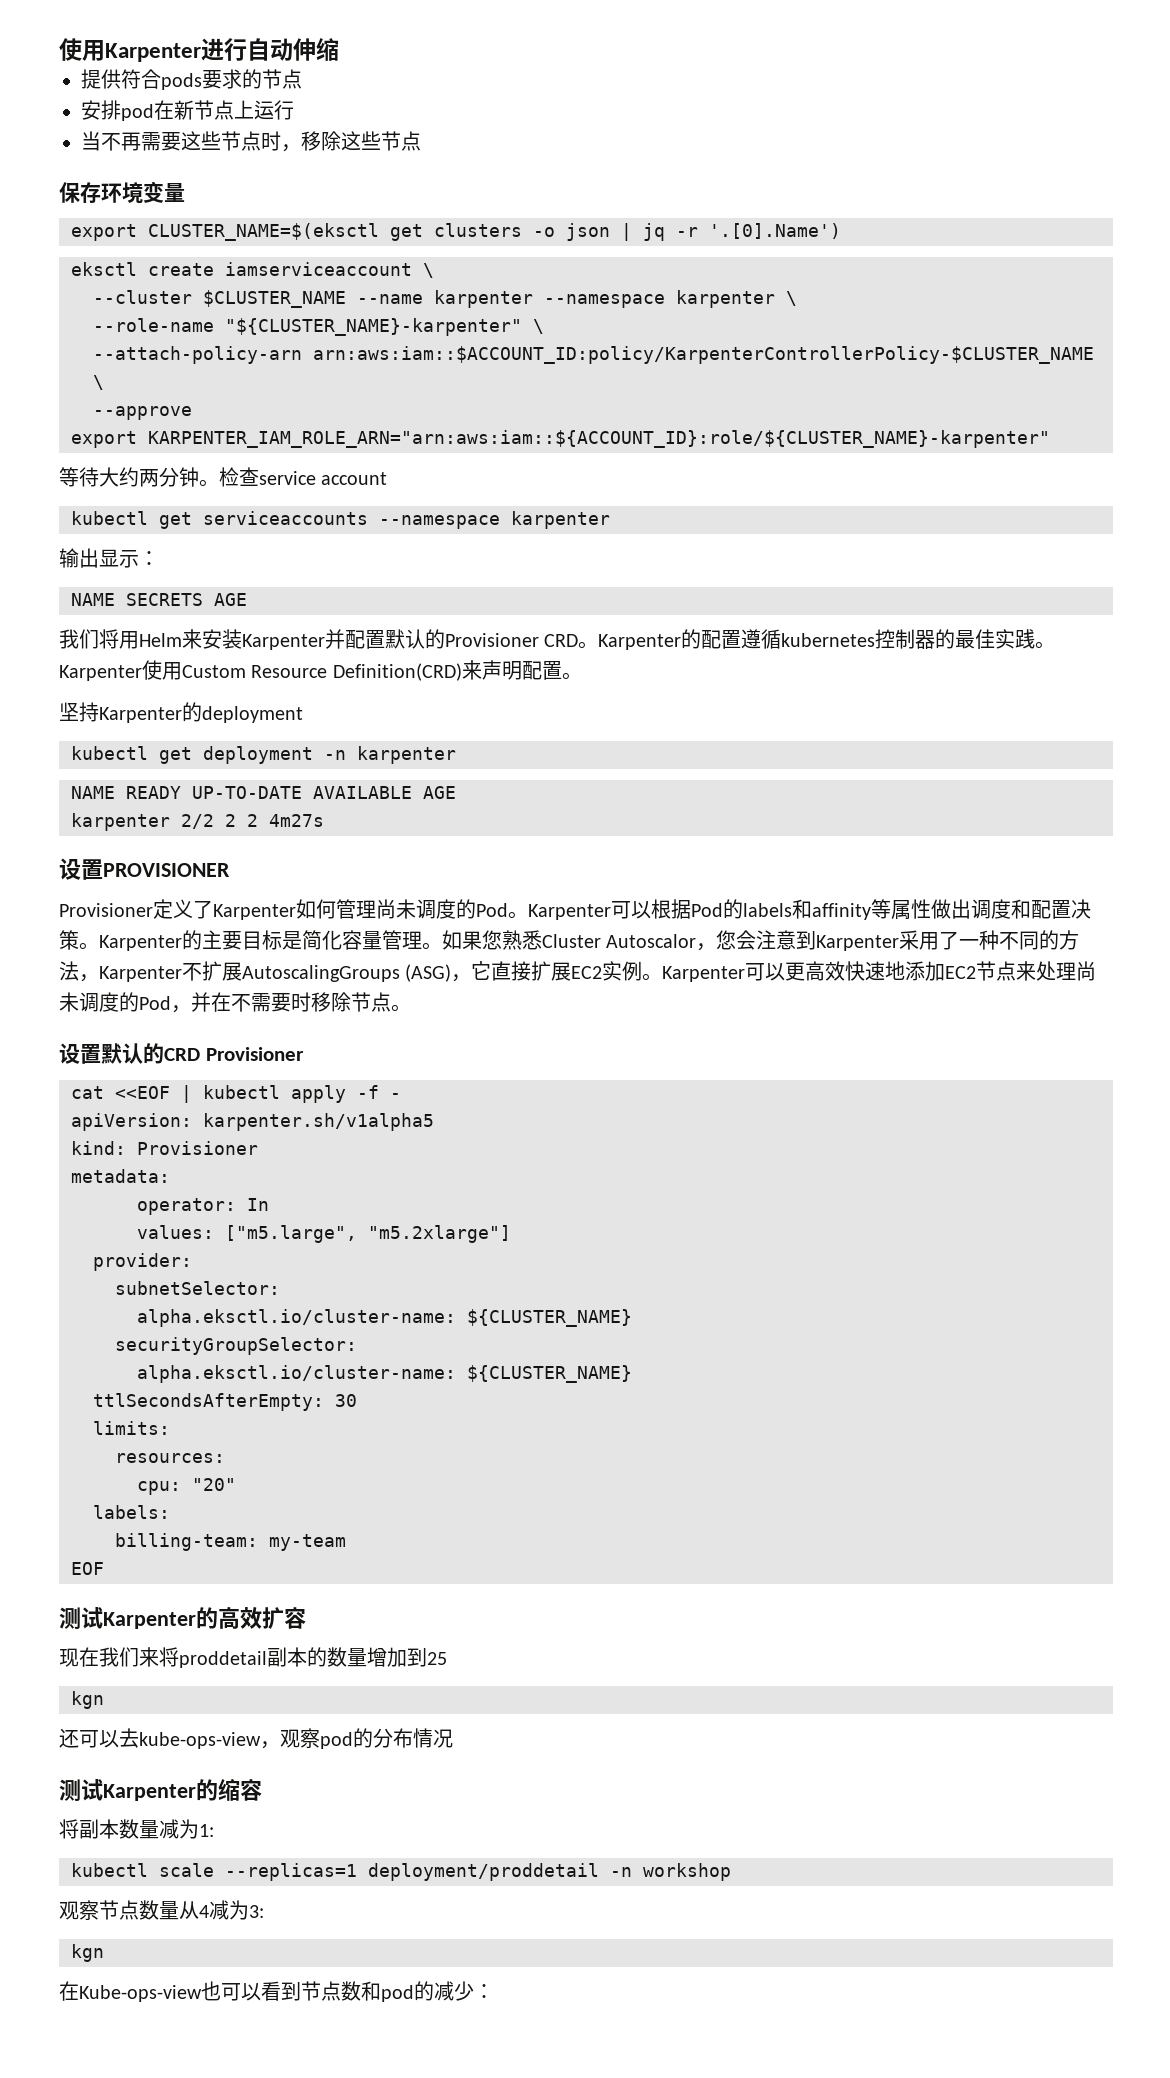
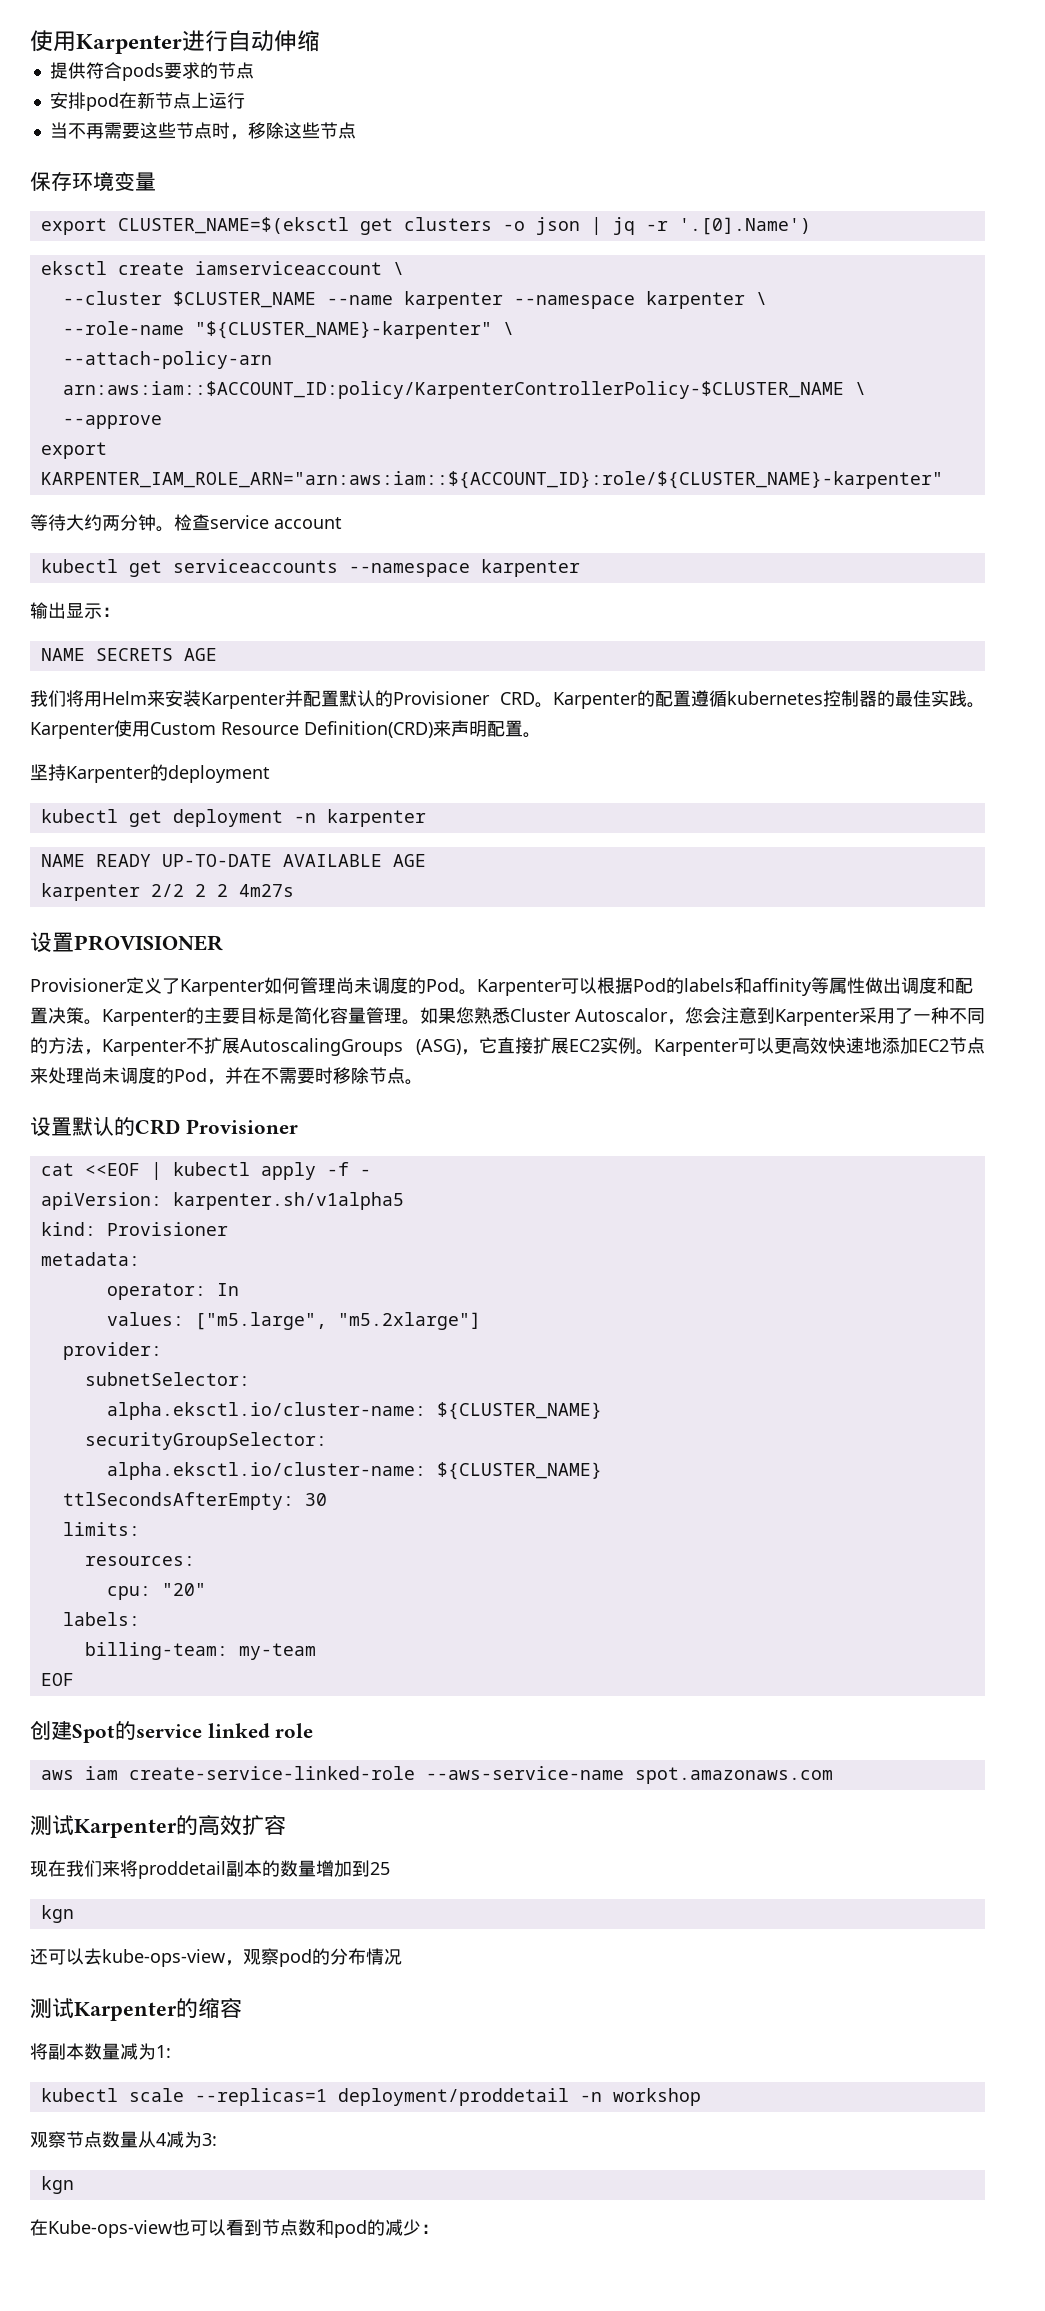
(104, 1568) none -> [30,1720,314,1743] [40,1766,833,1784] // 创建Spot的service linked role // aws iam create-service-linked-role --aws-service-name spot.amazonaws.com

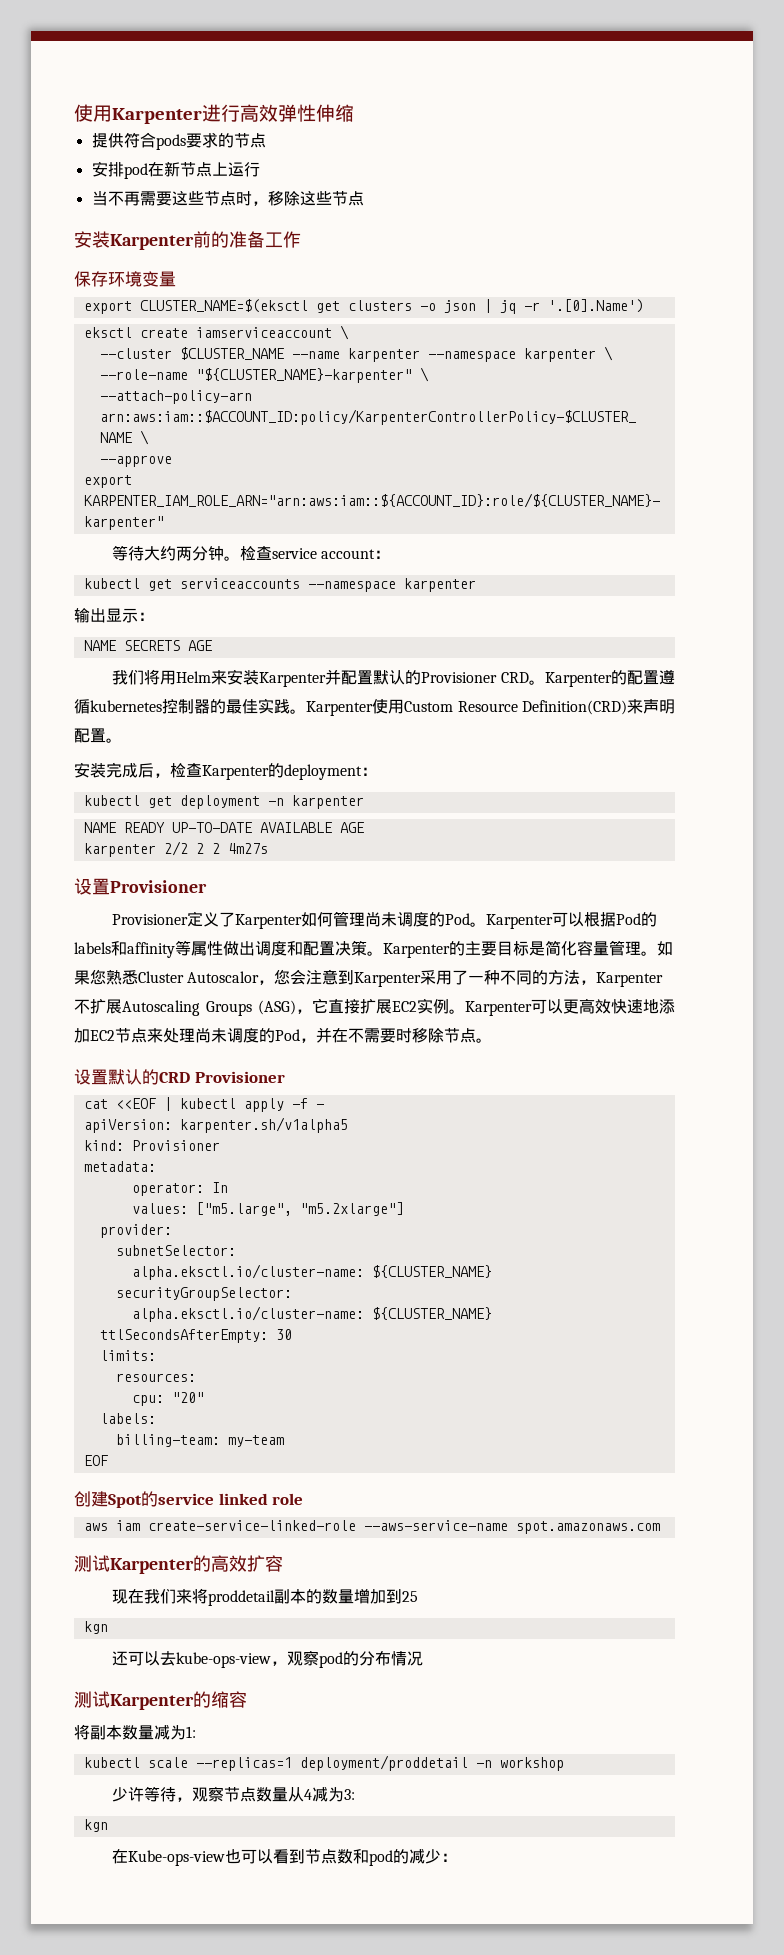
[228,30,274,52] 自动 -> [240,104,316,122] 高效弹性
(356, 130) none -> [74,231,301,250] // 安装Karpenter前的准备工作
(342, 523) none -> [373,550,390,559] ：
[30,764,66,781] 坚持 -> [74,762,202,778] 安装完成后，检查
(270, 774) none -> [361,767,377,776] ：
[74,935,223,951] PROVISIONER -> [110,880,207,893] Provisioner
[240,1038,403,1056] AutoscalingGroups -> [122,1000,252,1016] Autoscaling Groups
(701, 2097) none -> [111,1786,192,1802] 少许等待，

